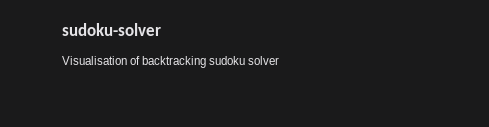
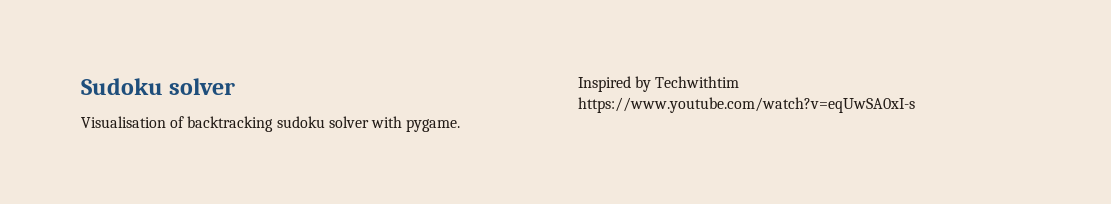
[62,23,161,36] sudoku-solver -> [81,78,236,95] Sudoku solver
(280, 60) none -> [370,116,461,132] [578,76,740,92] [578,97,915,113] with pygame. // Inspired by Techwithtim https://www.youtube.com/watch?v=eqUwSA0xI-s

